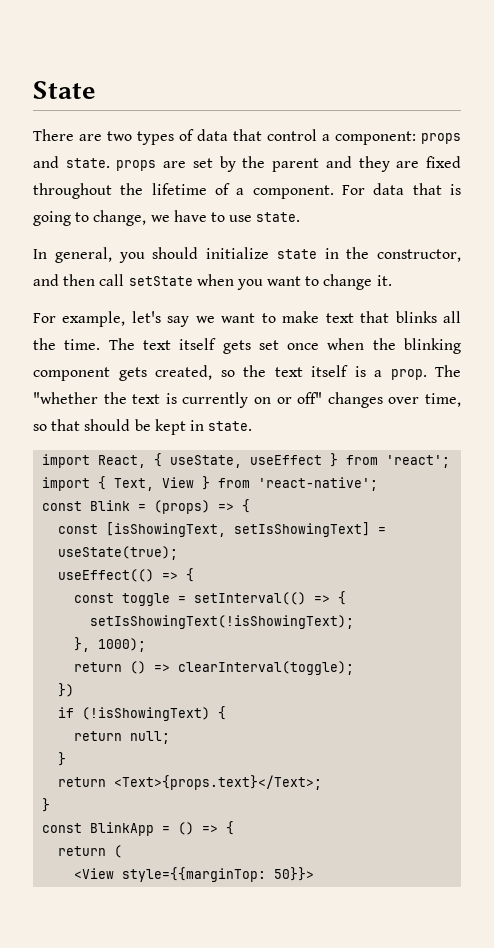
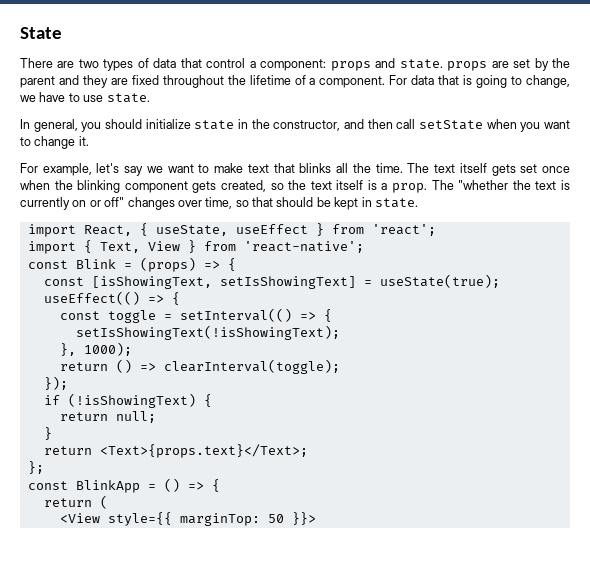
[58,683,75,697] }) -> [43,376,68,390] });
[42,798,51,812] } -> [27,461,44,474] };
[122,867,315,882] style={{marginTop: 50}}> -> [107,512,316,526] style={{ marginTop: 50 }}>

